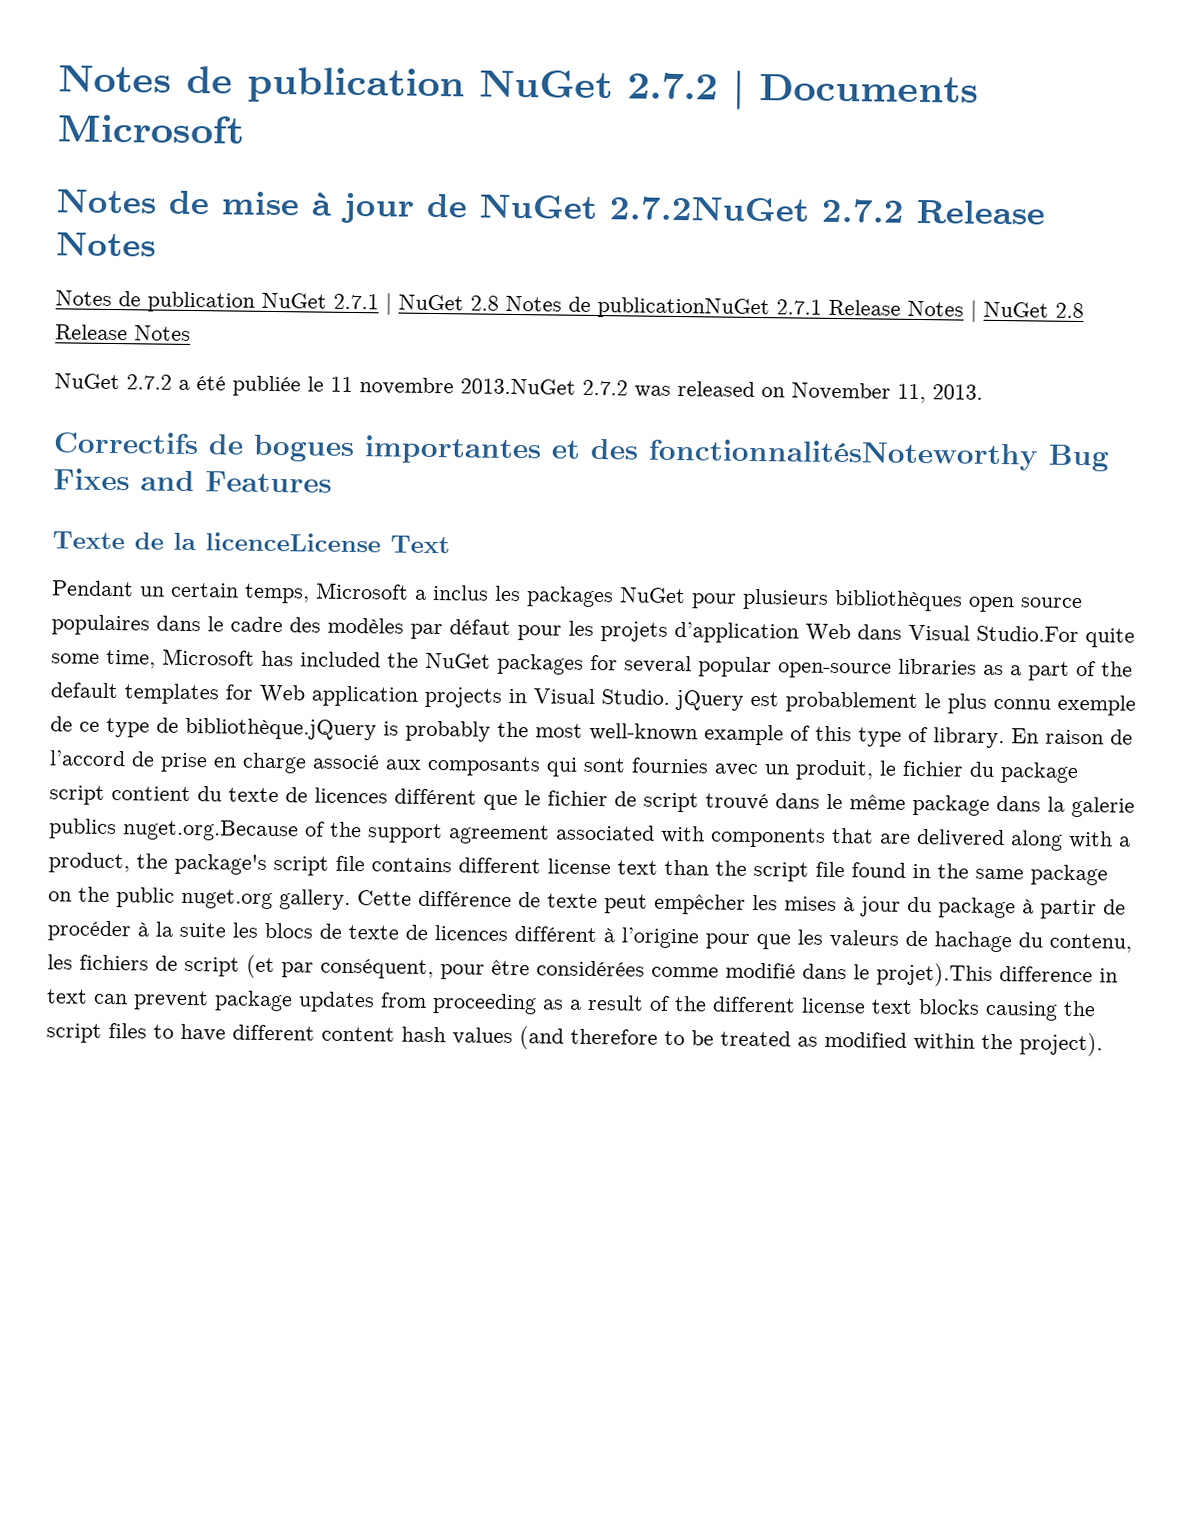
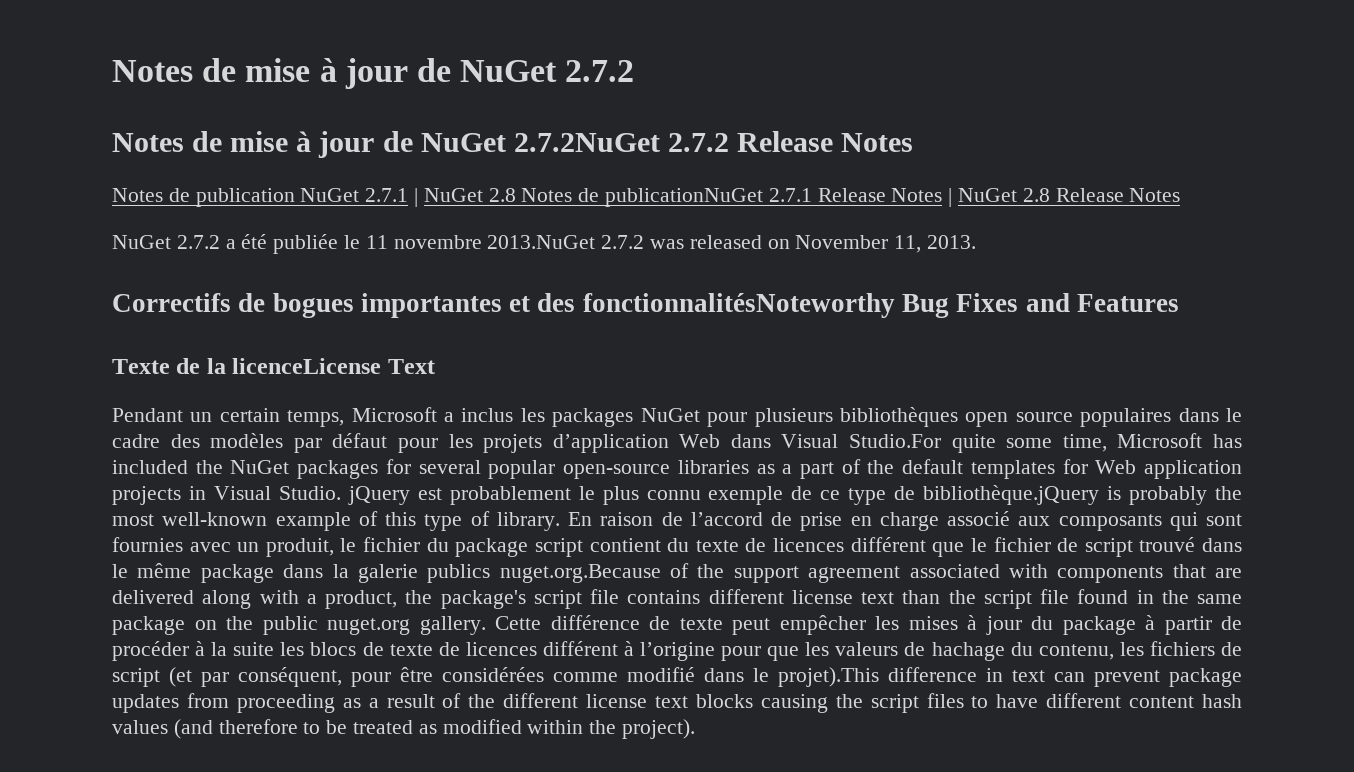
[58,64,979,110] [57,114,244,144] Notes de publication NuGet 2.7.2 | Documents Microsoft -> [112,58,635,89] Notes de mise à jour de NuGet 2.7.2

